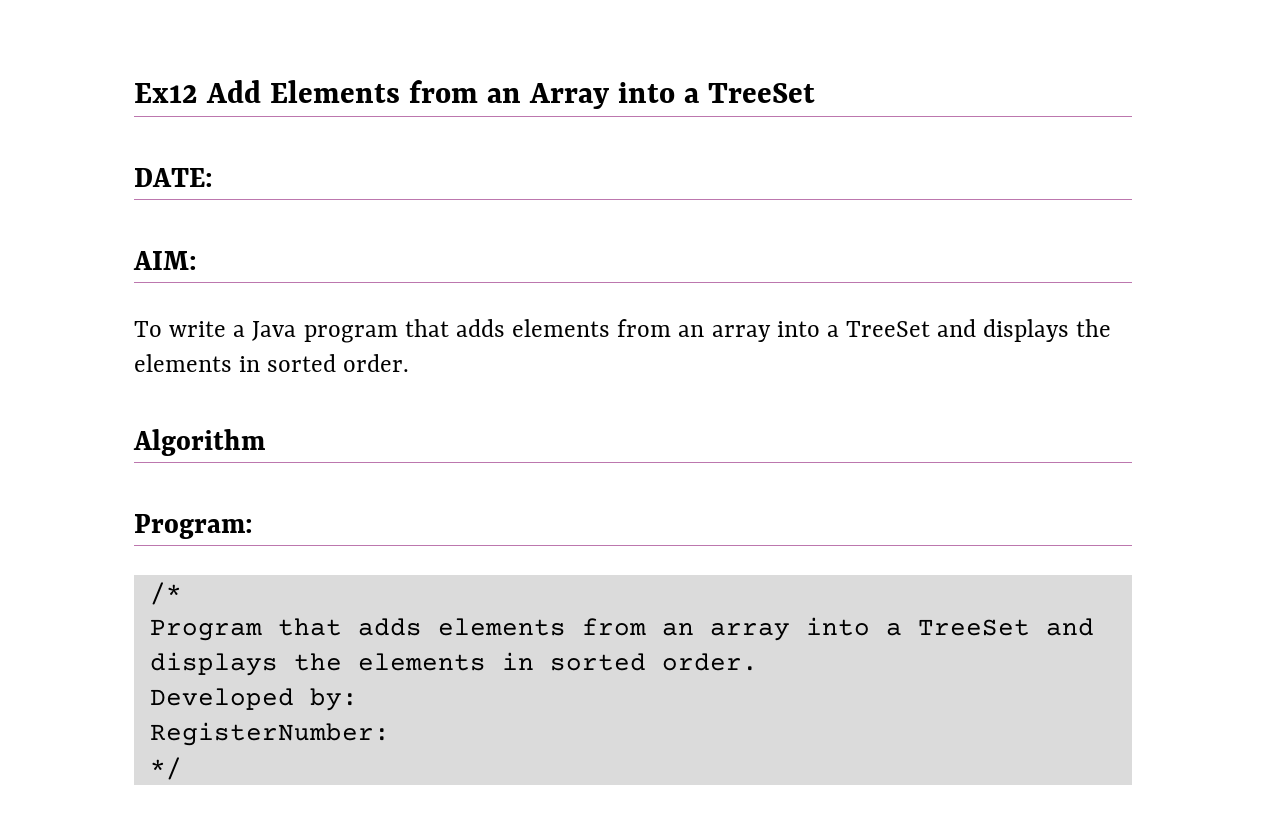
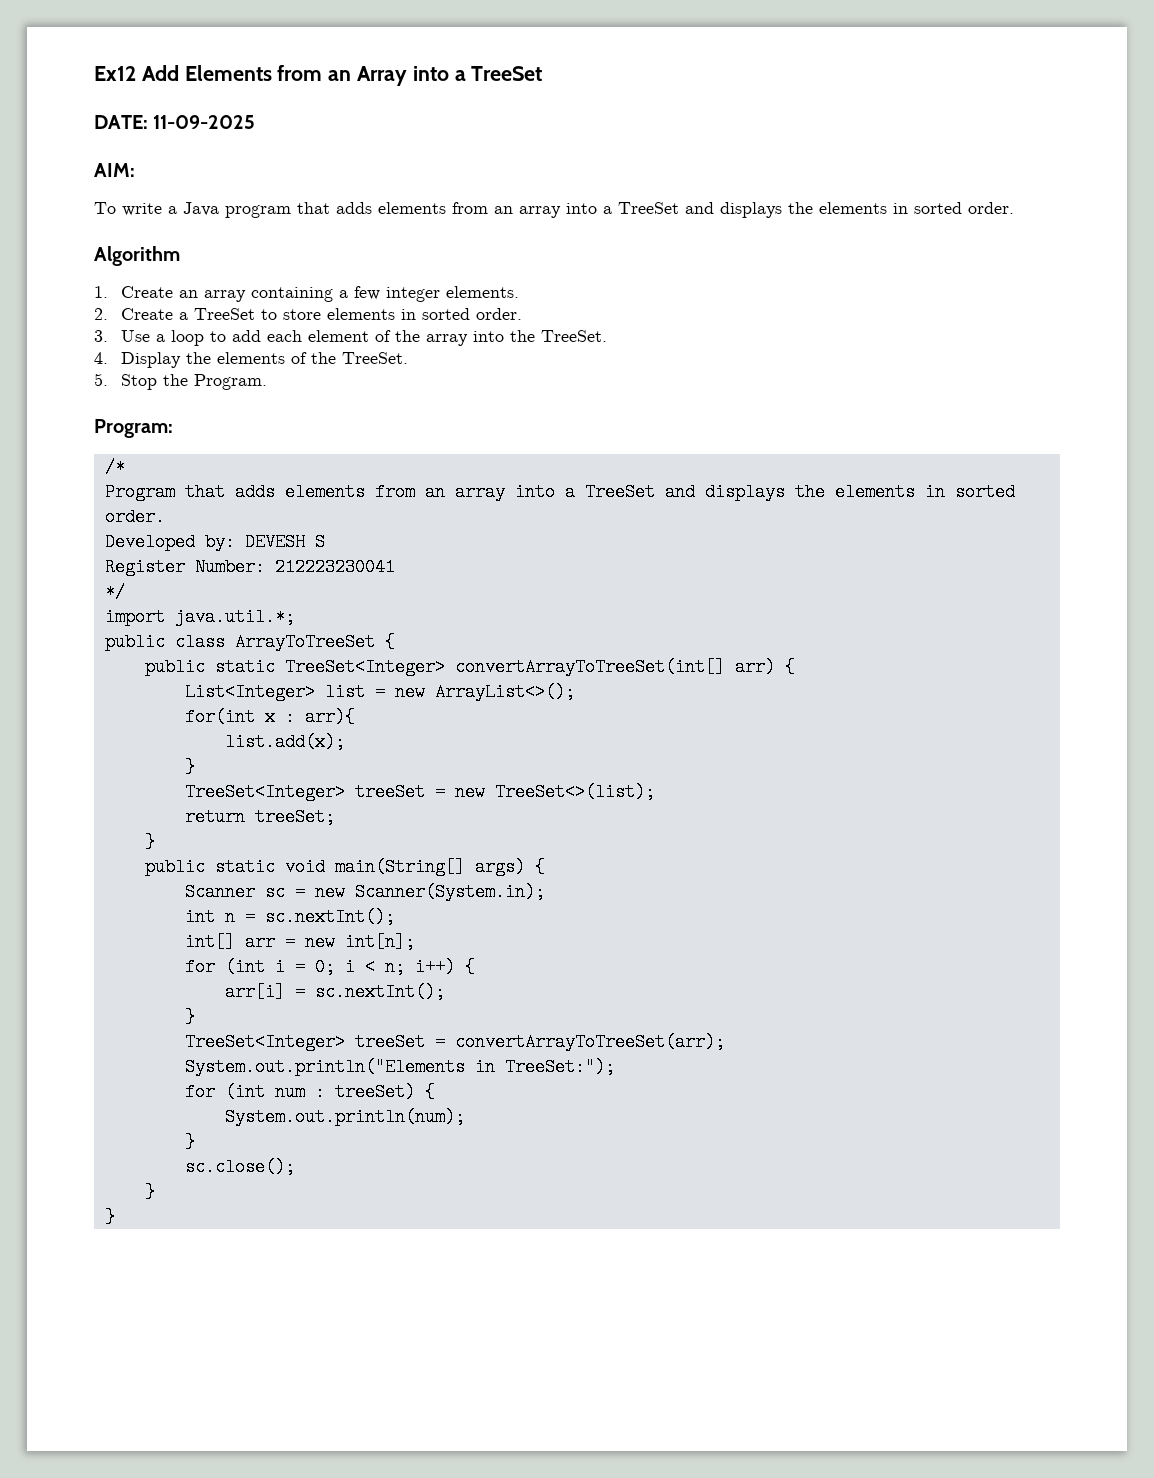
(213, 177) none -> [153,115,256,129] 11-09-2025
(265, 442) none -> [94,286,519,302] [94,308,522,320] [94,330,607,346] [94,352,408,368] [94,373,267,390] // 1. Create an array containing a few integer elements. // 2. Create a TreeSet to store elements in sorted order. // 3. Use a loop to add each element of the array into the TreeSet. // 4. Display the elements of the TreeSet. // 5. Stop the Program.
[149,722,390,746] [149,757,182,780] // RegisterNumber: // */ -> [244,533,325,551] [104,558,395,576] [104,583,125,601] [104,608,295,626] [104,633,395,651] [144,658,795,676] [184,683,575,701] [184,708,355,726] [224,733,345,751] [184,758,195,776] [184,783,655,801] [184,808,335,826] [144,833,155,851] [144,858,545,876] [184,883,545,901] [184,908,395,926] [184,933,415,951] [184,958,475,976] [224,983,445,1001] [184,1008,195,1026] [184,1033,725,1051] [184,1058,615,1076] [184,1083,435,1101] [224,1108,465,1126] [184,1133,195,1151] [184,1158,295,1176] [144,1183,155,1201] [104,1208,115,1226] DEVESH S // Register Number: 212223230041 // */ // import java.util.*; // public class ArrayToTreeSet { // public static TreeSet<Integer> convertArrayToTreeSet(int[] arr) { // List<Integer> list = new ArrayList<>(); // for(int x : arr){ // list.add(x); // } // TreeSet<Integer> treeSet = new TreeSet<>(list); // return treeSet; // } // public static void main(String[] args) { // Scanner sc = new Scanner(System.in); // int n = sc.nextInt(); // int[] arr = new int[n]; // for (int i = 0; i < n; i++) { // arr[i] = sc.nextInt(); // } // TreeSet<Integer> treeSet = convertArrayToTreeSet(arr); // System.out.println("Elements in TreeSet:"); // for (int num : treeSet) { // System.out.println(num); // } // sc.close(); // } // }

